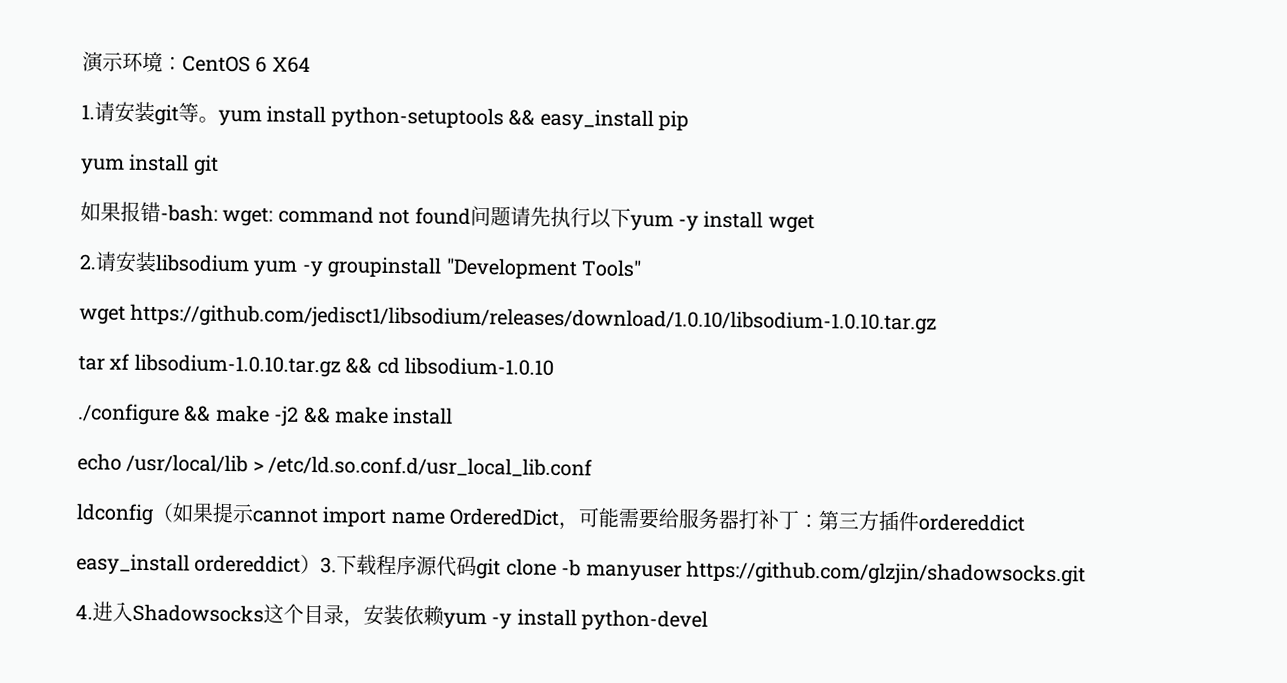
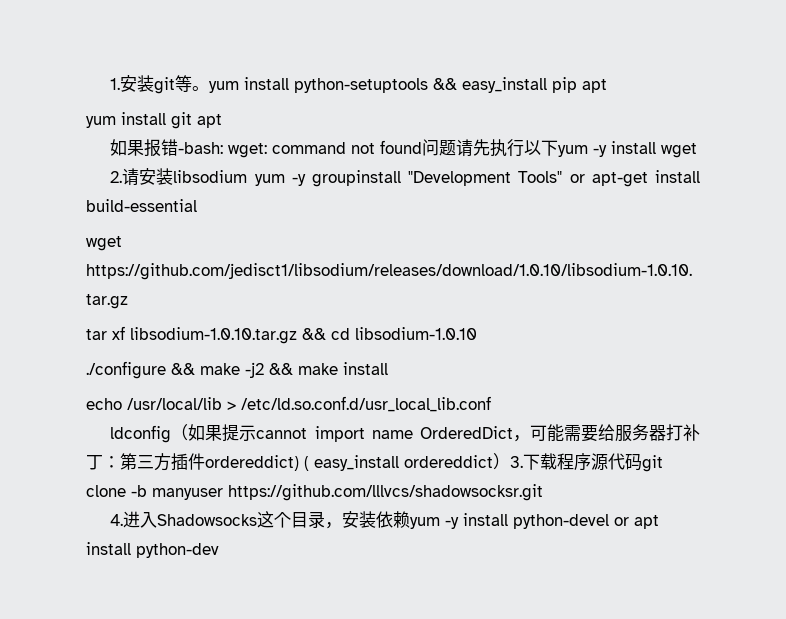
[82,51,311,73] [81,101,115,122] 演示环境：CentOS 6 X64 // 1.请 -> [110,78,121,90] 1.
(689, 121) none -> [582,79,608,93] apt
(219, 165) none -> [197,114,222,128] apt
(641, 268) none -> [569,170,700,187] [86,199,197,212] or apt-get install build-essential
[918,513,1026,532] ordereddict // -> [205,455,309,471] ordereddict) (
[685,560,1086,587] https://github.com/glzjin/shadowsocks.git -> [228,484,543,501] https://github.com/lllvcs/shadowsocksr.git
(709, 620) none -> [614,515,660,529] [86,542,219,558] or apt install python-dev

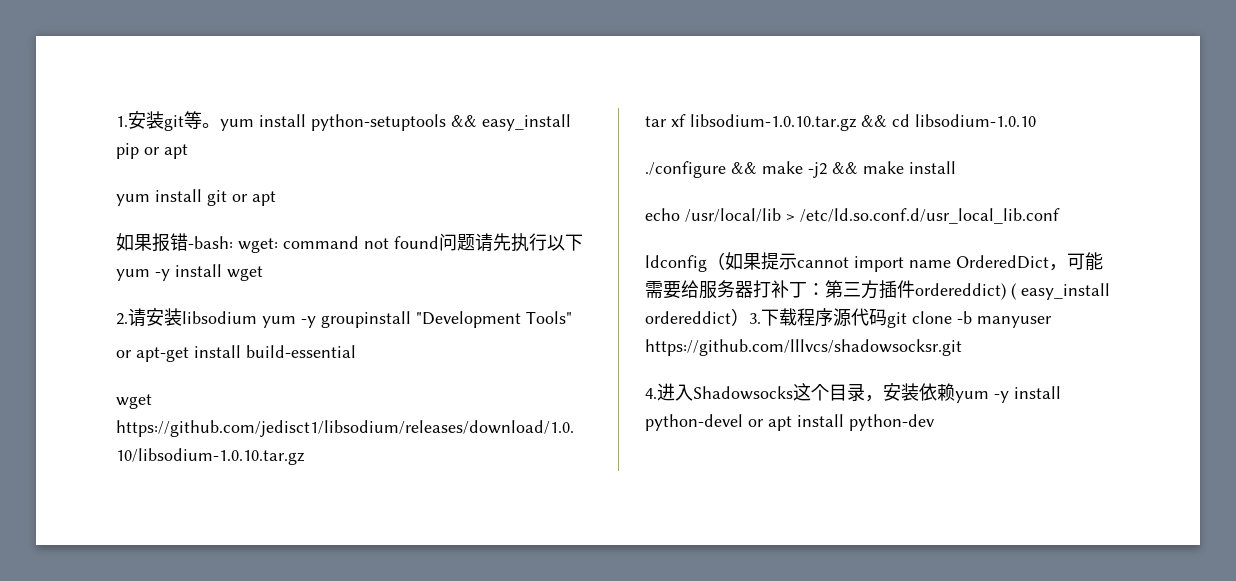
(578, 85) none -> [144,147,160,155] or
(192, 120) none -> [232,194,248,202] or
(563, 177) none -> (572, 317) //

